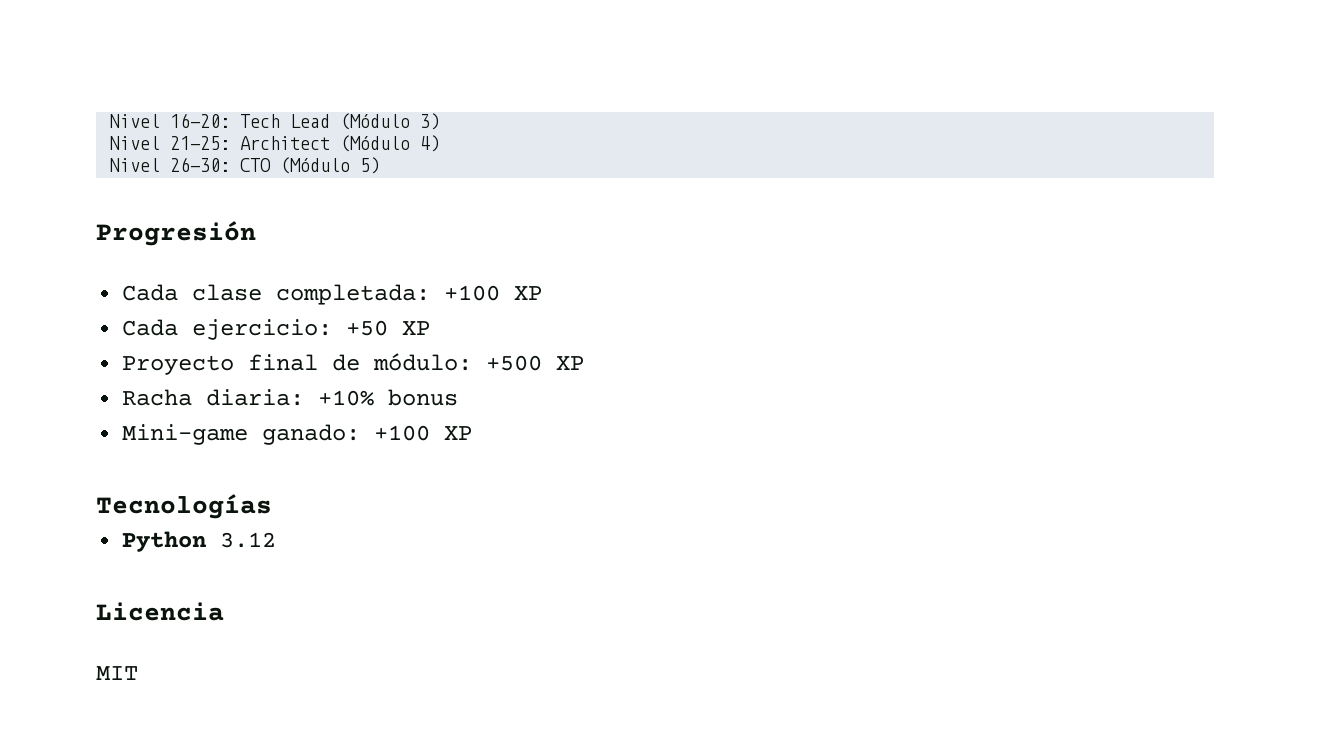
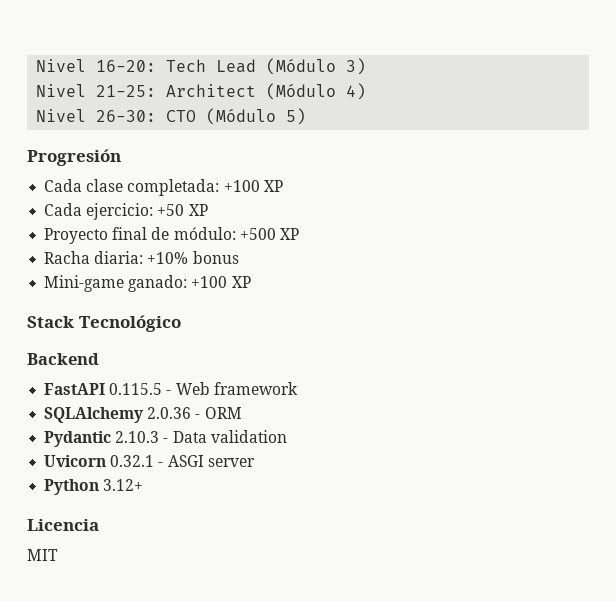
[96,494,272,519] Tecnologías -> [27,315,181,332] [27,353,99,365] [44,382,298,395] [44,407,242,423] [44,430,287,447] [44,455,255,467] Stack Tecnológico // Backend // FastAPI 0.115.5 - Web framework // SQLAlchemy 2.0.36 - ORM // Pydantic 2.10.3 - Data validation // Uvicorn 0.32.1 - ASGI server
[220,532,277,548] 3.12 -> [103,479,144,491] 3.12+

